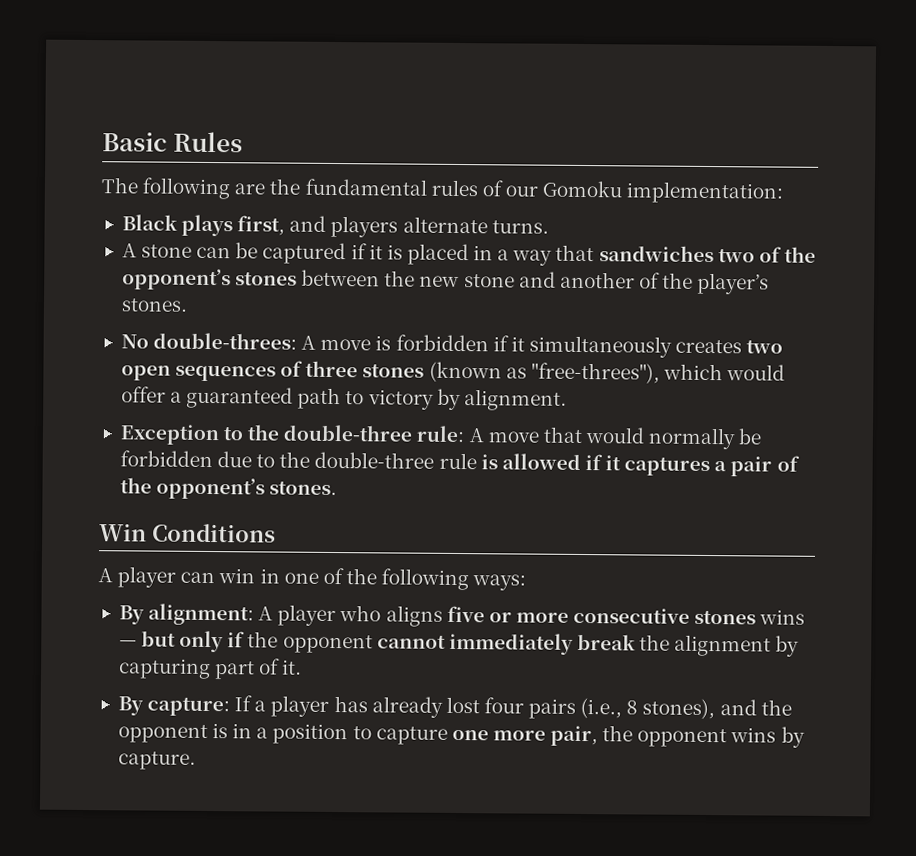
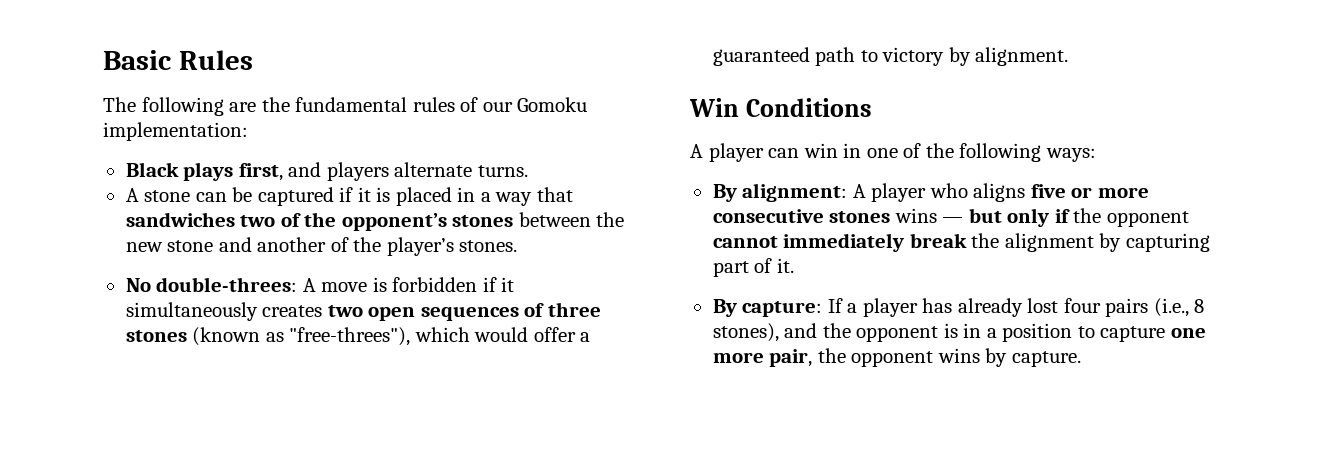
[119,424,763,450] [119,450,800,477] [119,477,338,500] // Exception to the double-three rule: A move that would normally be forbidden due to the double-three rule is allowed if it captures a pair of the opponent’s stones. -> (1069, 56) none

